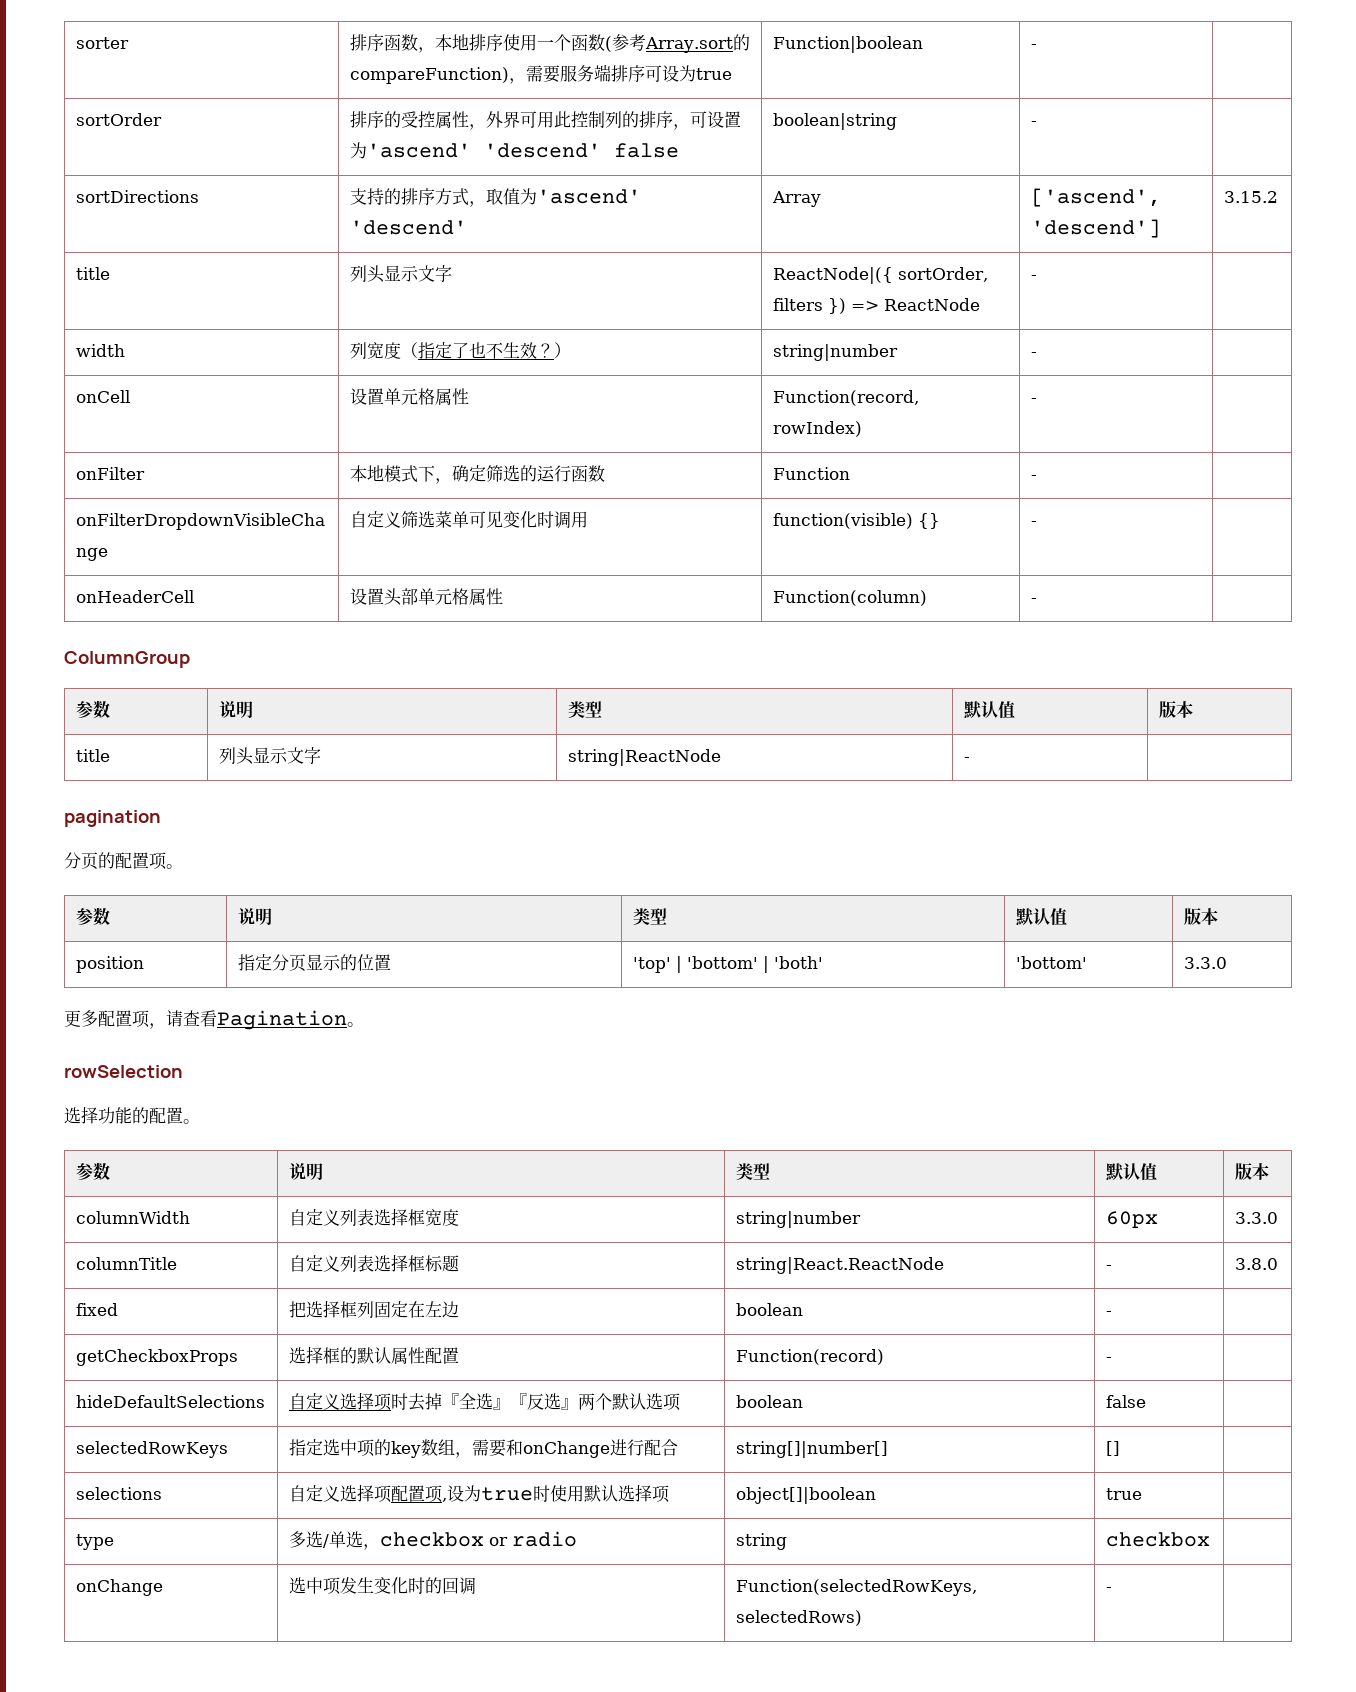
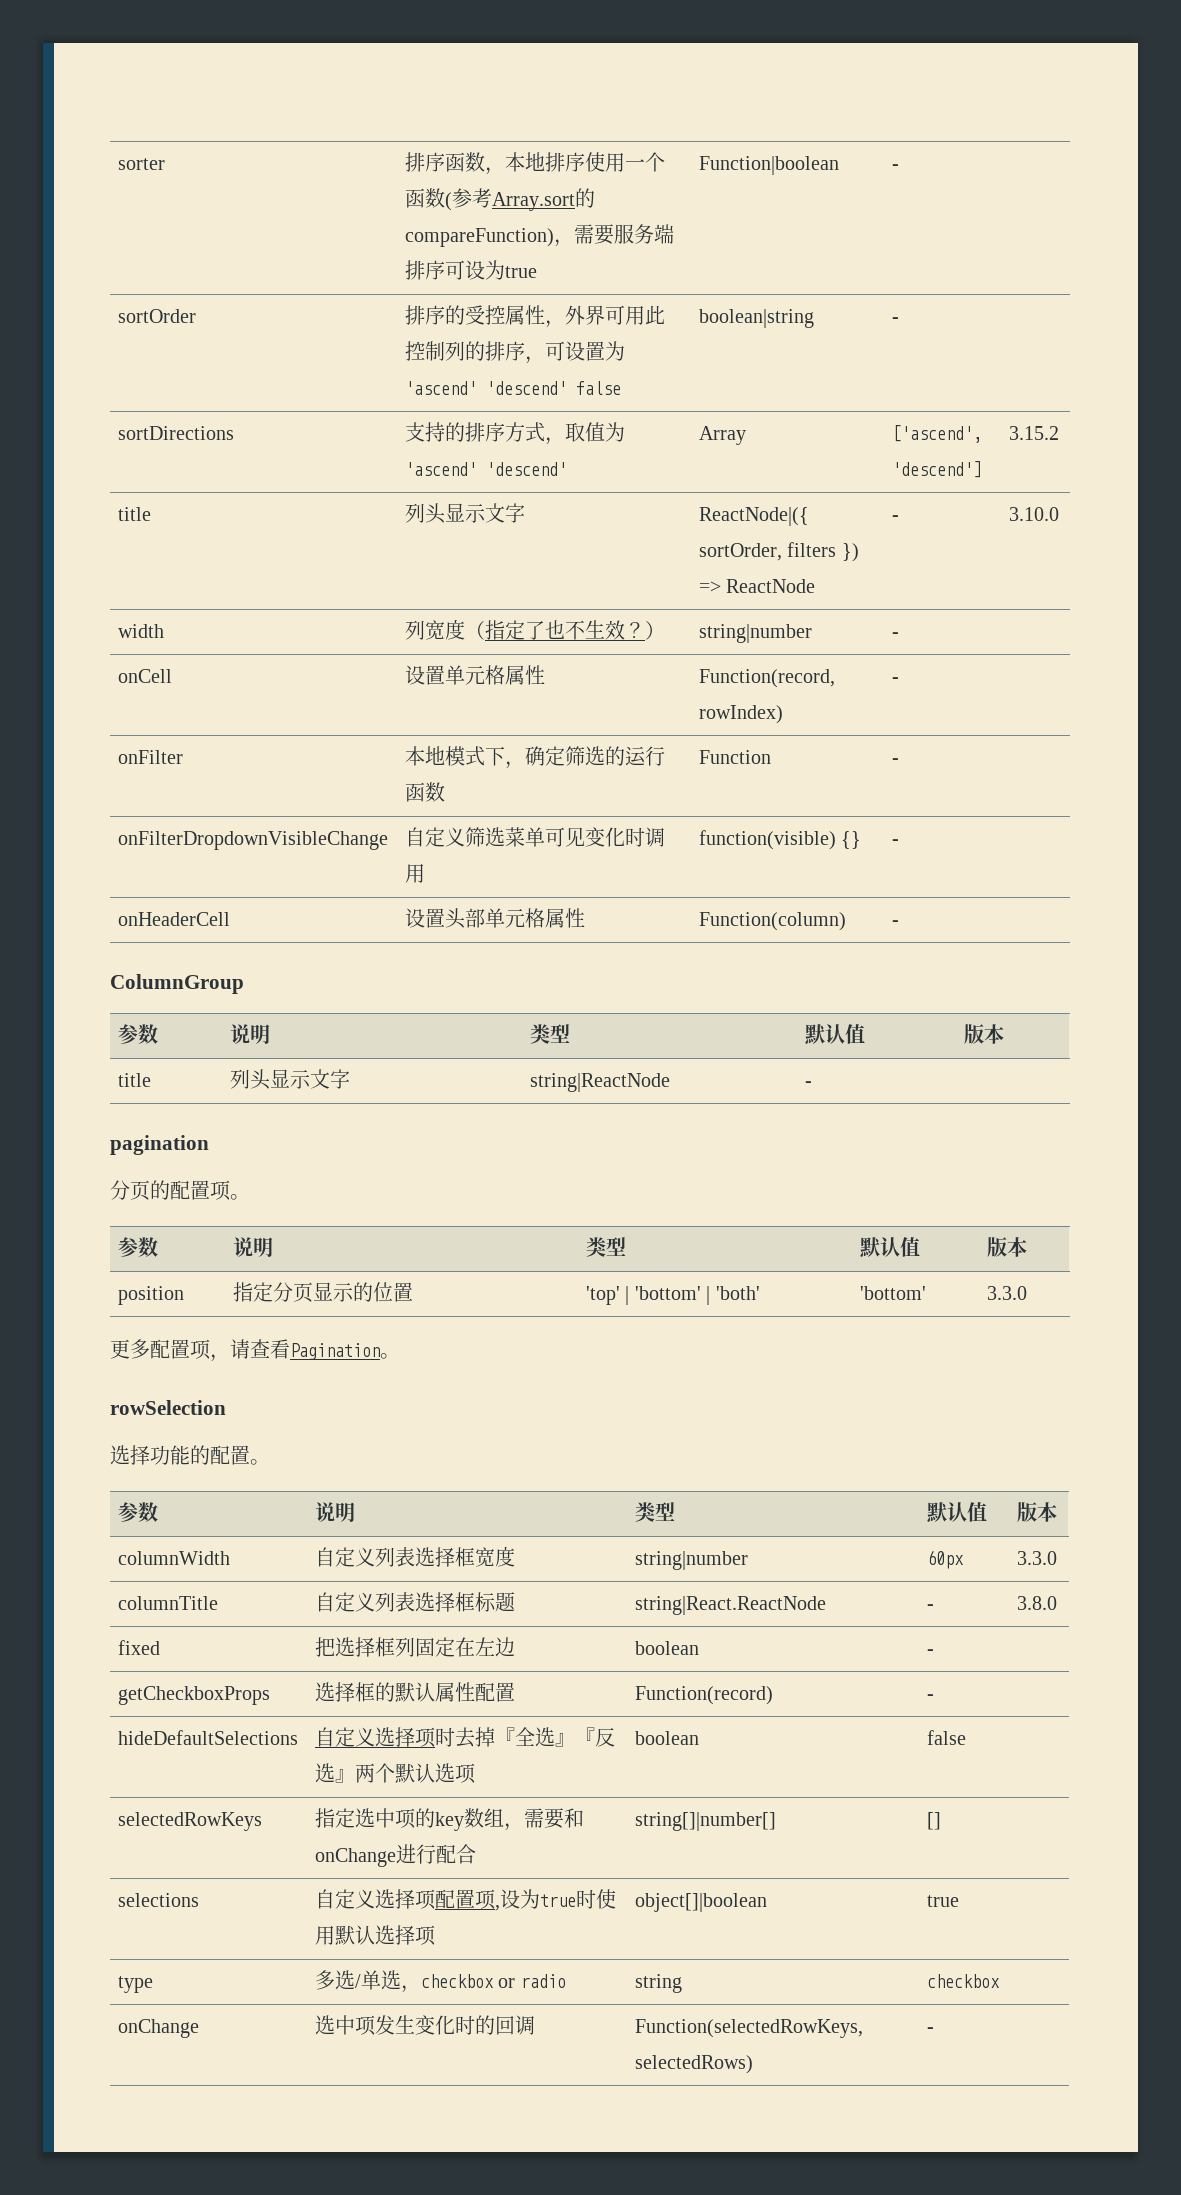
(1037, 277) none -> [1009,507,1060,521] 3.10.0

